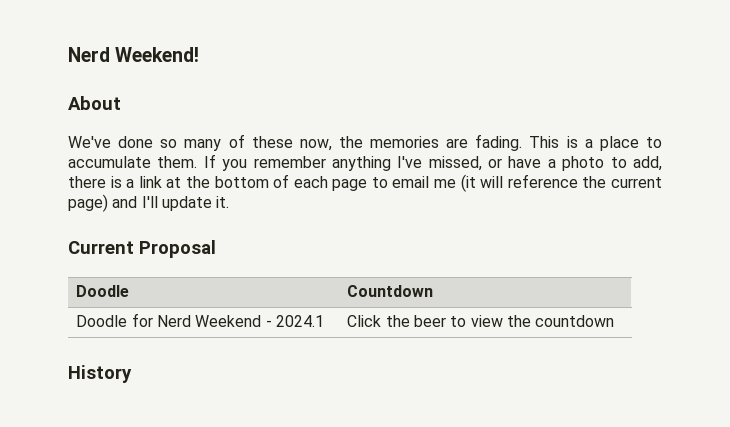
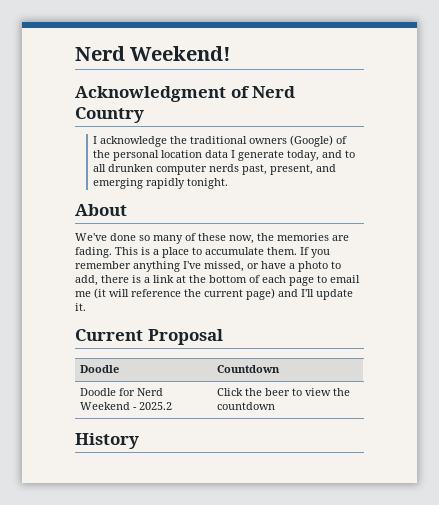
(200, 54) none -> [75,86,296,102] [75,107,144,123] [93,135,348,147] [93,150,356,161] [93,164,337,175] [93,178,229,189] // Acknowledgment of Nerd Country // I acknowledge the traditional owners (Google) of the personal location data I generate today, and to all drunken computer nerds past, present, and emerging rapidly tonight.
[275,315,324,327] 2024.1 -> [138,402,172,410] 2025.2

